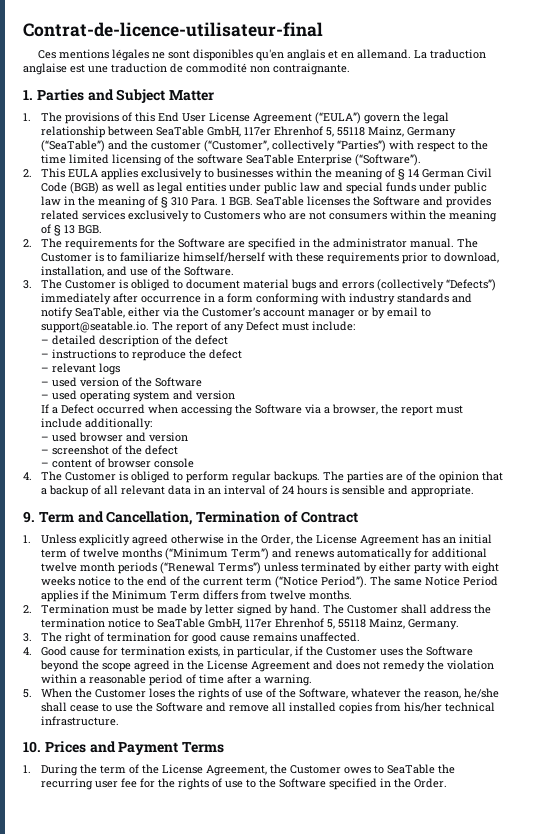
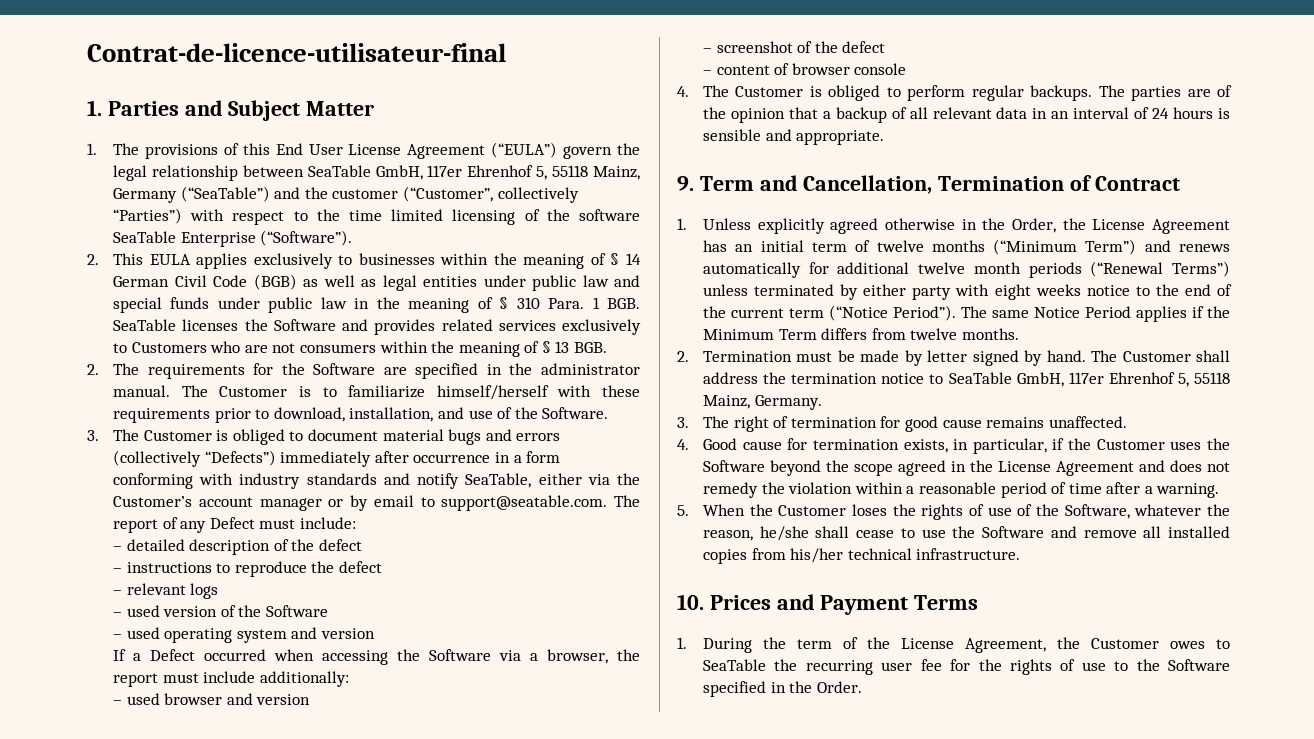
[38,49,487,61] [23,63,350,75] // Ces mentions légales ne sont disponibles qu'en anglais et en allemand. La traduction anglaise est une traduction de commodité non contraignante. -> (506, 52) none
[40,321,149,333] support@seatable.io. -> [441,495,608,511] support@seatable.com.

